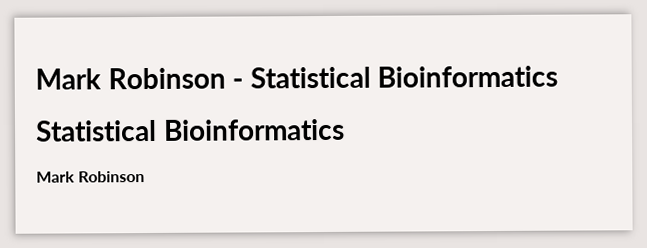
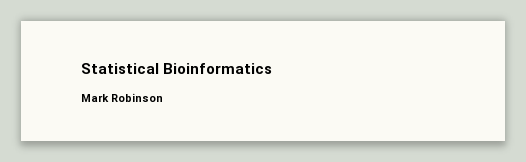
[35,65,559,90] Mark Robinson - Statistical Bioinformatics // -> (81, 68) none

